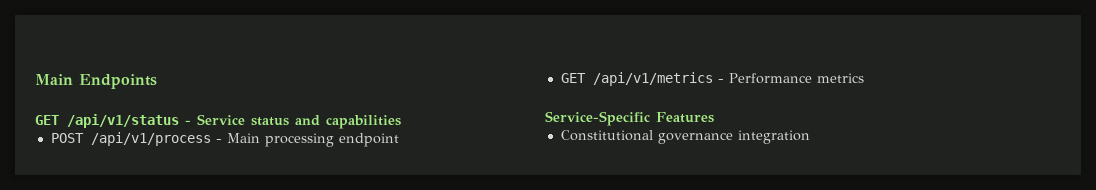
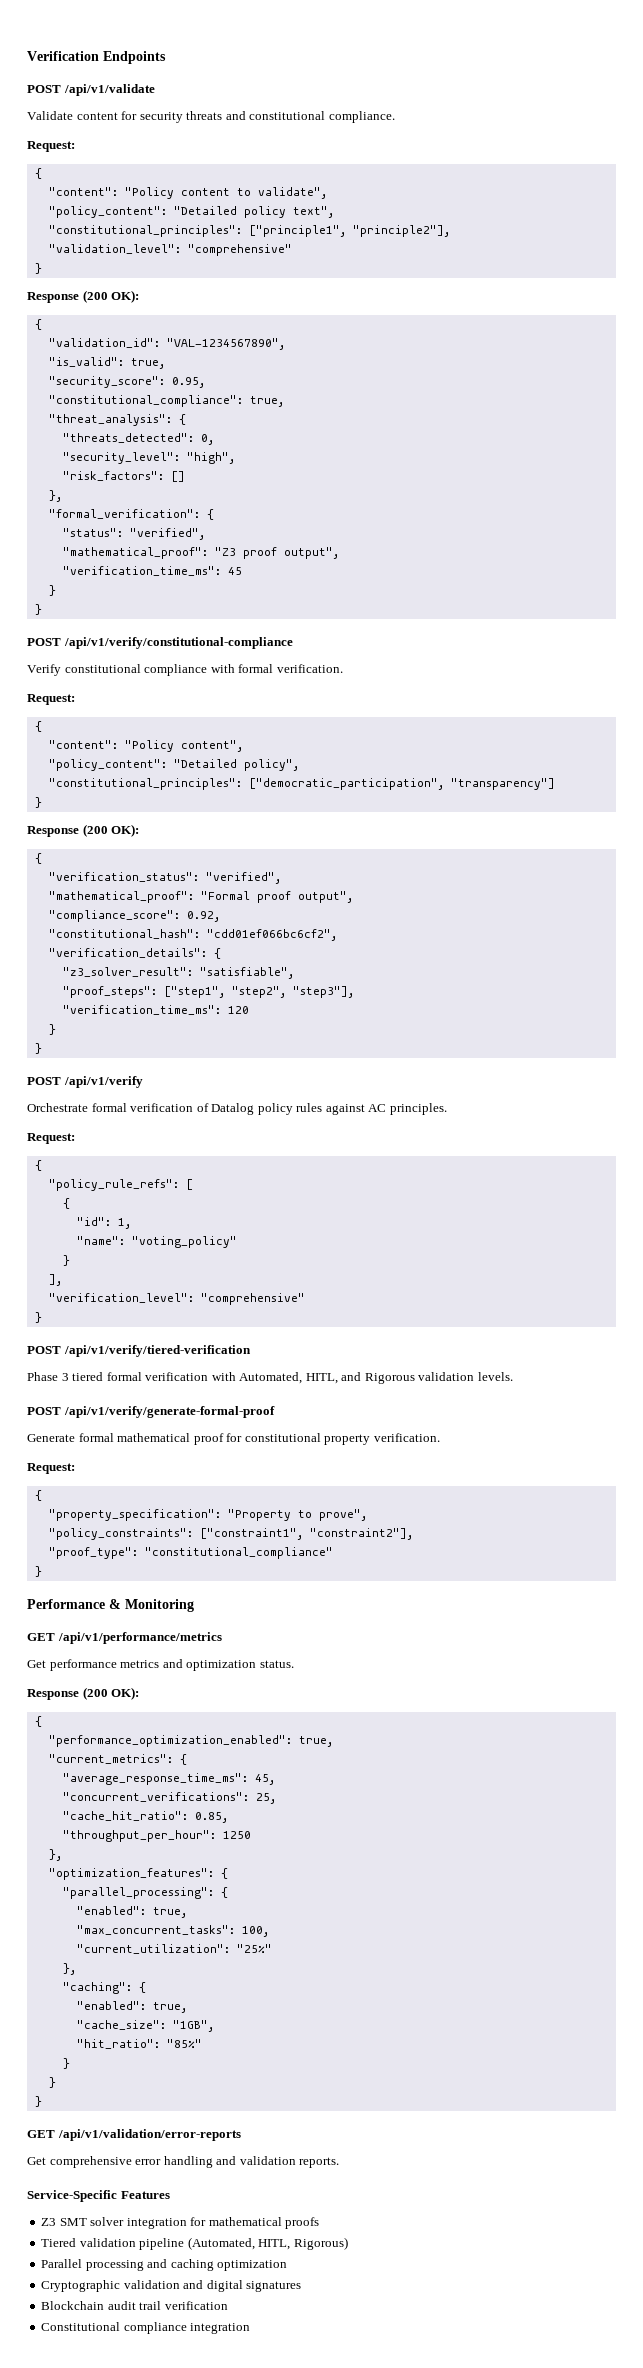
[35,74,73,85] Main -> [27,51,99,61] Verification
[35,114,401,129] [50,132,399,147] [560,72,864,86] [545,111,714,126] GET /api/v1/status - Service status and capabilities // POST /api/v1/process - Main processing endpoint // GET /api/v1/metrics - Performance metrics // Service-Specific Features -> [27,84,155,96] [27,111,395,123] [27,141,75,152] [34,168,42,179] [48,187,327,199] [48,206,334,218] [48,225,450,237] [48,244,292,256] [34,263,42,274] [27,290,140,303] [34,319,42,330] [48,338,285,350] [48,357,165,369] [48,376,205,388] [48,395,284,407] [48,414,186,426] [62,433,214,445] [62,452,235,464] [62,471,185,482] [48,490,62,502] [48,509,214,520] [62,528,205,540] [62,547,339,559] [62,566,242,576] [48,585,56,596] [34,604,42,615] [27,637,293,649] [27,664,343,676] [27,694,75,705] [34,721,42,732] [48,740,243,752] [48,759,299,771] [48,778,555,790] [34,797,42,808] [27,824,140,837] [34,853,42,864] [48,872,281,884] [48,891,353,903] [48,910,220,922] [48,929,337,941] [48,948,221,959] [62,967,294,979] [62,986,354,998] [62,1005,249,1015] [48,1024,56,1035] [34,1043,42,1054] [27,1076,143,1088] [27,1103,447,1115] [27,1133,75,1144] [34,1160,42,1171] [48,1179,193,1191] [62,1198,70,1209] [76,1217,131,1229] [76,1236,237,1248] [62,1255,70,1266] [48,1274,62,1286] [48,1293,305,1305] [34,1312,42,1323] [27,1345,251,1357] [27,1372,513,1384] [27,1406,275,1418] [27,1433,440,1445] [27,1463,75,1474] [34,1490,42,1501] [48,1509,367,1521] [48,1528,413,1540] [48,1547,333,1559] [34,1566,42,1577] [27,1599,194,1612] [27,1632,222,1644] [27,1659,294,1671] [27,1687,140,1700] [34,1716,42,1727] [48,1735,333,1747] [48,1754,187,1765] [62,1773,275,1785] [62,1792,276,1804] [62,1811,228,1823] [62,1830,251,1842] [48,1849,62,1861] [48,1868,228,1880] [62,1887,228,1899] [76,1906,187,1918] [76,1925,269,1937] [76,1944,272,1954] [62,1963,76,1975] [62,1982,146,1994] [76,2001,187,2013] [76,2020,214,2032] [76,2039,202,2049] [62,2058,70,2069] [48,2077,56,2088] [34,2096,42,2107] [27,2129,241,2141] [27,2156,340,2168] [27,2190,170,2202] [41,2217,320,2229] [41,2237,348,2250] [41,2259,288,2271] [41,2280,302,2292] [41,2301,228,2310] POST /api/v1/validate // Validate content for security threats and constitutional compliance. // Request: // { // "content": "Policy content to validate", // "policy_content": "Detailed policy text", // "constitutional_principles": ["principle1", "principle2"], // "validation_level": "comprehensive" // } // Response (200 OK): // { // "validation_id": "VAL-1234567890", // "is_valid": true, // "security_score": 0.95, // "constitutional_compliance": true, // "threat_analysis": { // "threats_detected": 0, // "security_level": "high", // "risk_factors": [] // }, // "formal_verification": { // "status": "verified", // "mathematical_proof": "Z3 proof output", // "verification_time_ms": 45 // } // } // POST /api/v1/verify/constitutional-compliance // Verify constitutional compliance with formal verification. // Request: // { // "content": "Policy content", // "policy_content": "Detailed policy", // "constitutional_principles": ["democratic_participation", "transparency"] // } // Response (200 OK): // { // "verification_status": "verified", // "mathematical_proof": "Formal proof output", // "compliance_score": 0.92, // "constitutional_hash": "cdd01ef066bc6cf2", // "verification_details": { // "z3_solver_result": "satisfiable", // "proof_steps": ["step1", "step2", "step3"], // "verification_time_ms": 120 // } // } // POST /api/v1/verify // Orchestrate formal verification of Datalog policy rules against AC principles. // Request: // { // "policy_rule_refs": [ // { // "id": 1, // "name": "voting_policy" // } // ], // "verification_level": "comprehensive" // } // POST /api/v1/verify/tiered-verification // Phase 3 tiered formal verification with Automated, HITL, and Rigorous validation levels. // POST /api/v1/verify/generate-formal-proof // Generate formal mathematical proof for constitutional property verification. // Request: // { // "property_specification": "Property to prove", // "policy_constraints": ["constraint1", "constraint2"], // "proof_type": "constitutional_compliance" // } // Performance & Monitoring // GET /api/v1/performance/metrics // Get performance metrics and optimization status. // Response (200 OK): // { // "performance_optimization_enabled": true, // "current_metrics": { // "average_response_time_ms": 45, // "concurrent_verifications": 25, // "cache_hit_ratio": 0.85, // "throughput_per_hour": 1250 // }, // "optimization_features": { // "parallel_processing": { // "enabled": true, // "max_concurrent_tasks": 100, // "current_utilization": "25%" // }, // "caching": { // "enabled": true, // "cache_size": "1GB", // "hit_ratio": "85%" // } // } // } // GET /api/v1/validation/error-reports // Get comprehensive error handling and validation reports. // Service-Specific Features // Z3 SMT solver integration for mathematical proofs // Tiered validation pipeline (Automated, HITL, Rigorous) // Parallel processing and caching optimization // Cryptographic validation and digital signatures // Blockchain audit trail verification
[657,132,733,144] governance -> [123,2322,187,2334] compliance

